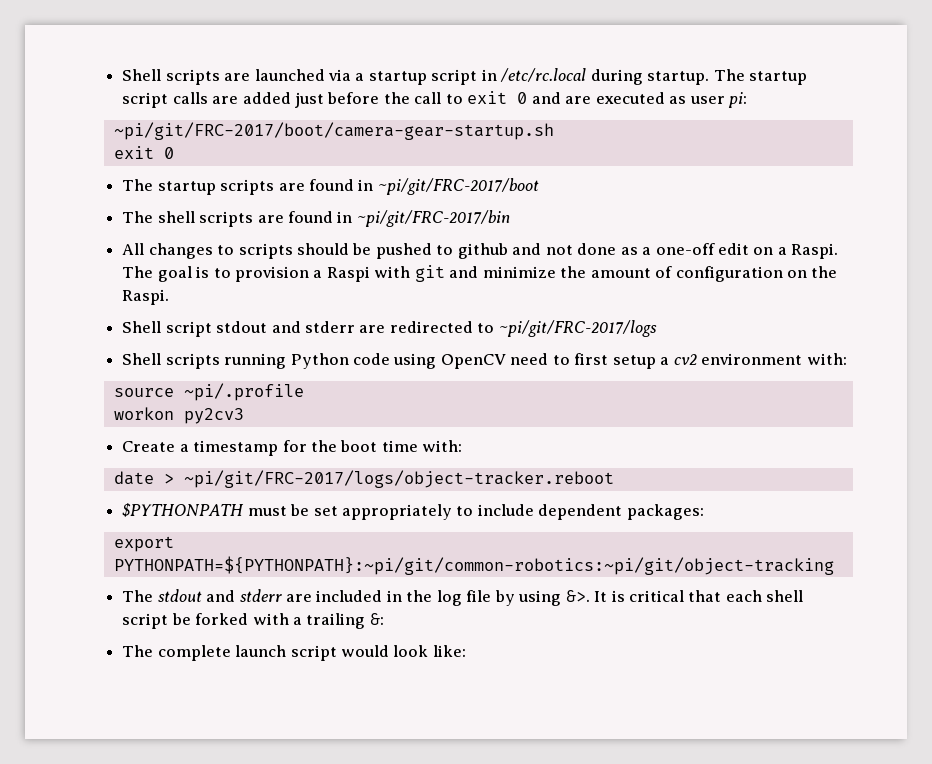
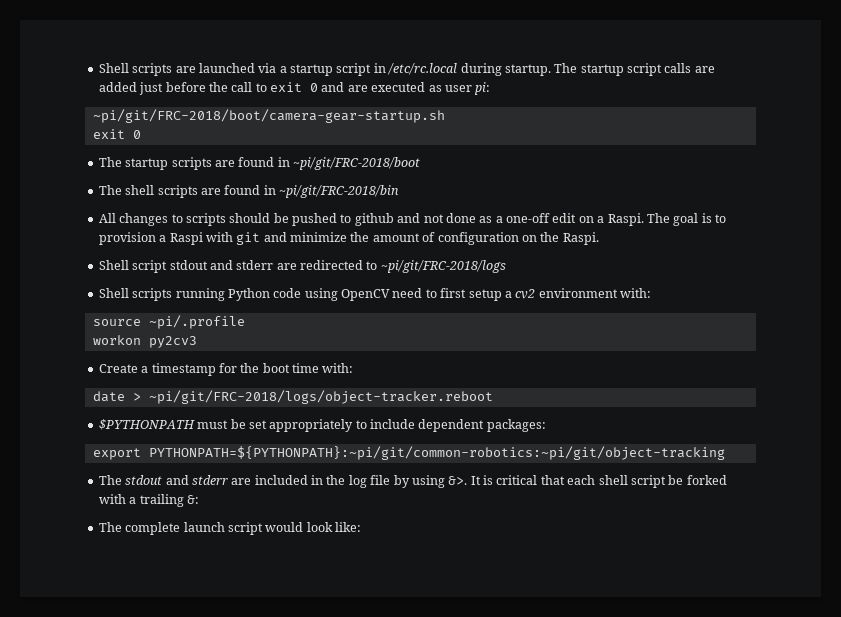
[113,122,554,140] ~pi/git/FRC-2017/boot/camera-gear-startup.sh -> [92,109,445,123] ~pi/git/FRC-2018/boot/camera-gear-startup.sh
[377,178,539,195] ~pi/git/FRC-2017/boot -> [293,157,420,170] ~pi/git/FRC-2018/boot
[356,210,510,227] ~pi/git/FRC-2017/bin -> [279,185,399,198] ~pi/git/FRC-2018/bin
[498,320,657,337] ~pi/git/FRC-2017/logs -> [380,260,506,273] ~pi/git/FRC-2018/logs
[183,470,614,488] ~pi/git/FRC-2017/logs/object-tracker.reboot -> [148,390,493,404] ~pi/git/FRC-2018/logs/object-tracker.reboot

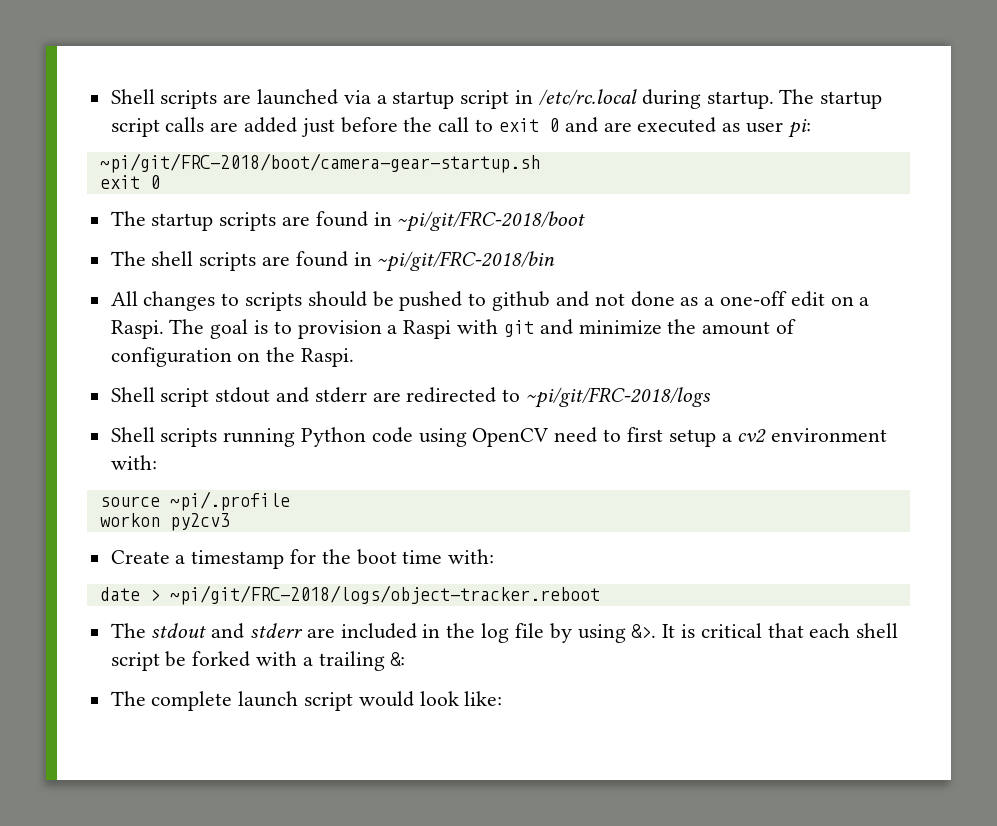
[98,419,546,432] [92,446,725,460] // $PYTHONPATH must be set appropriately to include dependent packages: // export PYTHONPATH=${PYTHONPATH}:~pi/git/common-robotics:~pi/git/object-tracking -> (600, 595) none

